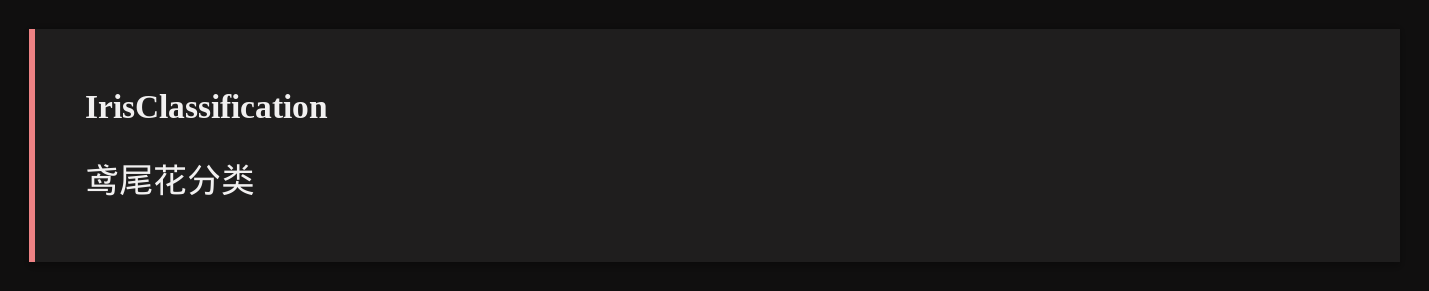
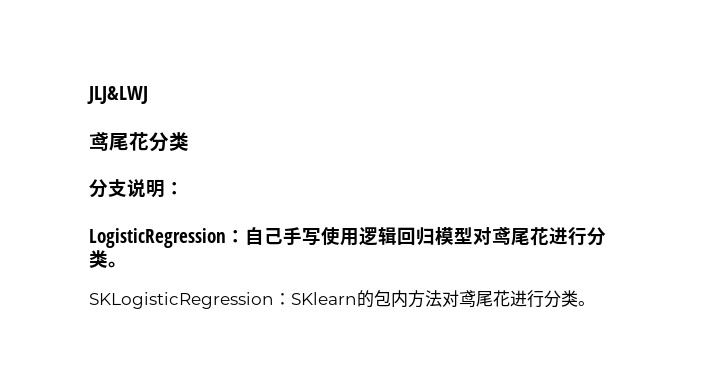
[85,94,328,118] IrisClassification -> [87,86,148,104] JLJ&LWJ
(255, 180) none -> [89,179,184,198] [89,226,606,248] [89,250,127,268] [89,290,595,309] // 分支说明： // LogisticRegression：自己手写使用逻辑回归模型对鸢尾花进行分类。 // SKLogisticRegression：SKlearn的包内方法对鸢尾花进行分类。

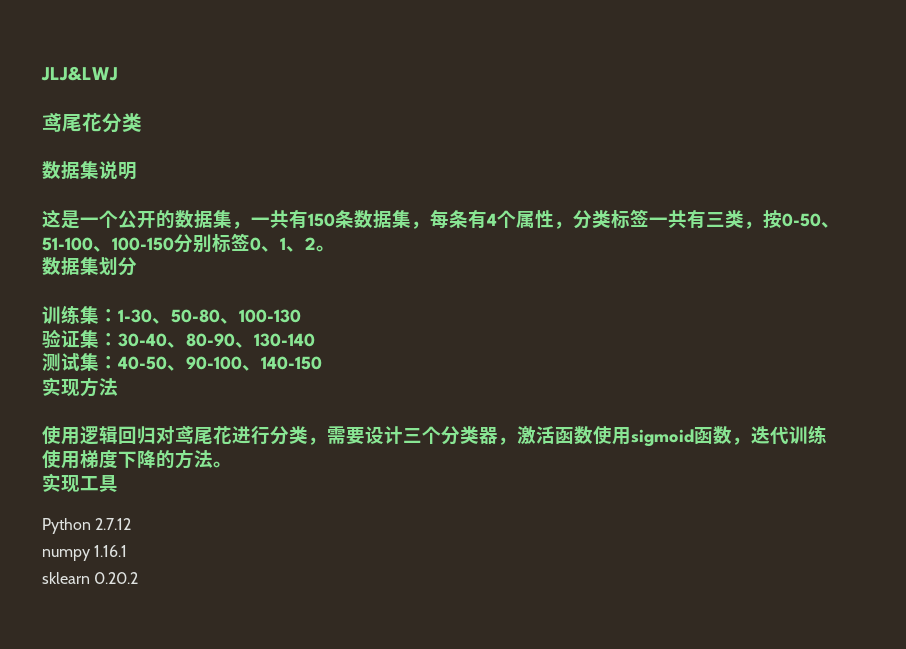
[89,179,127,198] 分支 -> [42,161,99,179] 数据集
[165,182,184,195] [89,227,321,248] ： // LogisticRegression：自己手写 -> [42,209,840,229] [42,233,335,253] [42,257,137,276] [42,305,301,324] [42,329,315,348] [42,353,322,371] [42,377,118,397] // 这是一个公开的数据集，一共有150条数据集，每条有4个属性，分类标签一共有三类，按0-50、51-100、100-150分别标签0、1、2。 // 数据集划分 // 训练集：1-30、50-80、100-130 // 验证集：30-40、80-90、130-140 // 测试集：40-50、90-100、140-150 // 实现方法 //
[435,226,606,246] [89,250,127,268] [89,290,595,309] 模型对鸢尾花进行分类。 // SKLogisticRegression：SKlearn的包内方法对鸢尾花进行分类。 -> [156,425,827,447] [42,449,232,469] [42,473,118,493] [42,518,132,534] [42,545,128,561] [42,572,139,584] 对鸢尾花进行分类，需要设计三个分类器，激活函数使用sigmoid函数，迭代训练使用梯度下降的方法。 // 实现工具 // Python 2.7.12 // numpy 1.16.1 // sklearn 0.20.2

